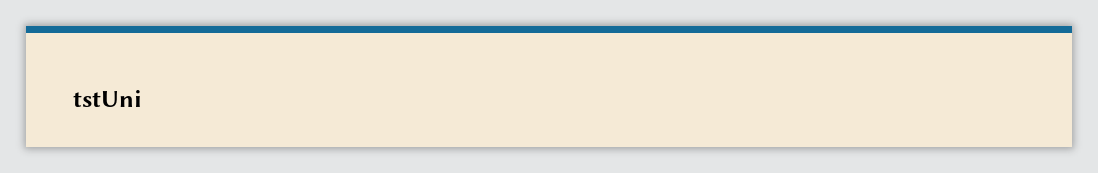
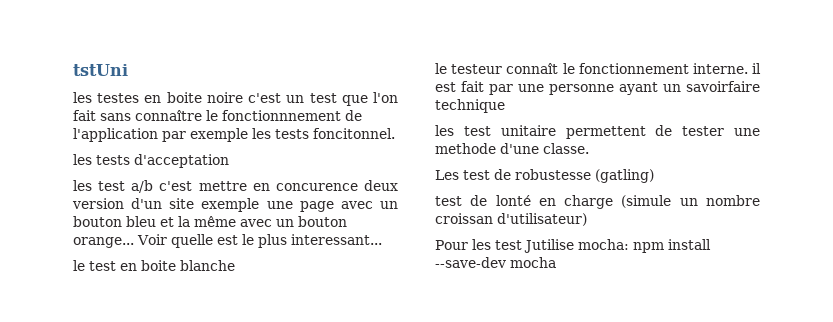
(142, 98) none -> [73,92,399,106] [73,110,362,121] [73,128,395,142] [73,154,229,168] [73,180,398,193] [72,198,398,212] [73,216,347,227] [73,234,382,248] [73,260,235,271] [435,63,761,74] [435,81,760,95] [435,99,505,113] [435,125,760,139] [435,143,589,154] [435,169,654,183] [435,195,760,209] [435,213,587,226] [435,239,711,253] [435,257,556,268] // les testes en boite noire c'est un test que l'on fait sans connaître le fonctionnnement de l'application par exemple les tests foncitonnel. // les tests d'acceptation // les test a/b c'est mettre en concurence deux version d'un site exemple une page avec un bouton bleu et la même avec un bouton orange... Voir quelle est le plus interessant... // le test en boite blanche // le testeur connaît le fonctionnement interne. il est fait par une personne ayant un savoirfaire technique // les test unitaire permettent de tester une methode d'une classe. // Les test de robustesse (gatling) // test de lonté en charge (simule un nombre croissan d'utilisateur) // Pour les test Jutilise mocha: npm install --save-dev mocha

